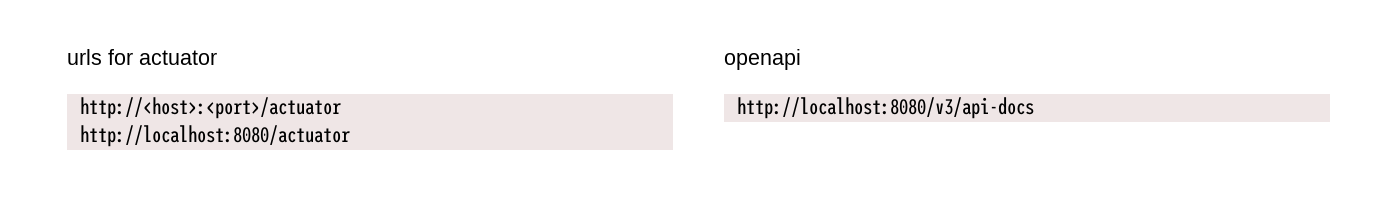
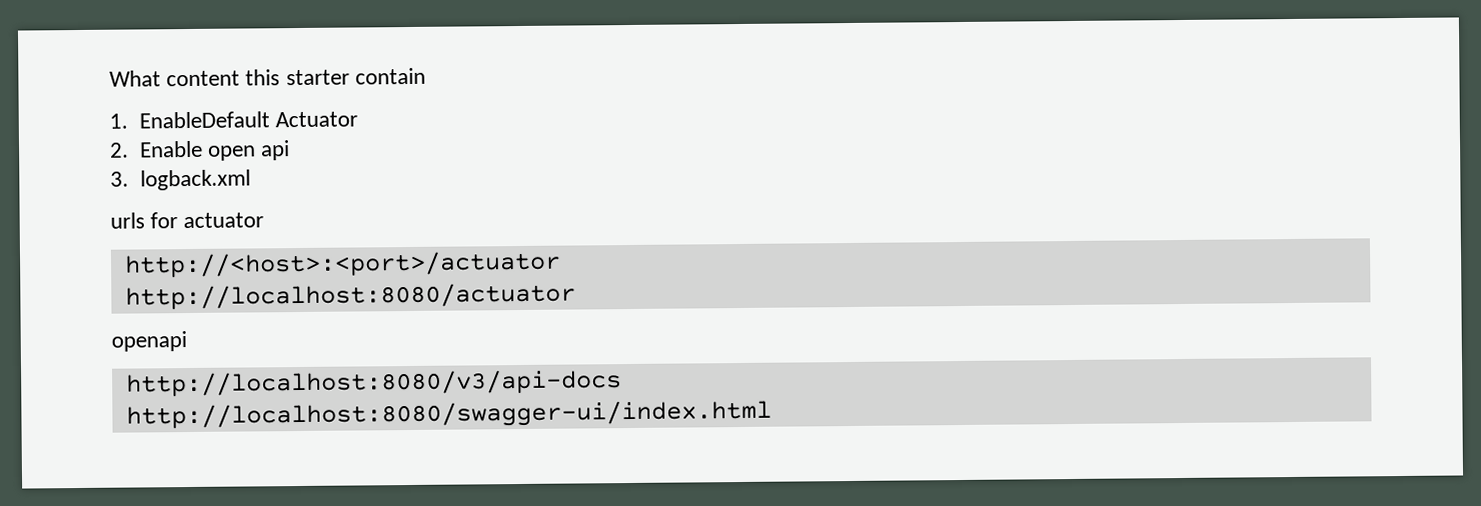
(67, 57) none -> [109,67,426,87] [109,111,358,129] [109,140,290,161] [110,169,251,191] What content this starter contain // 1. EnableDefault Actuator // 2. Enable open api // 3. logback.xml //
(1034, 108) none -> [125,399,772,430] // http://localhost:8080/swagger-ui/index.html

